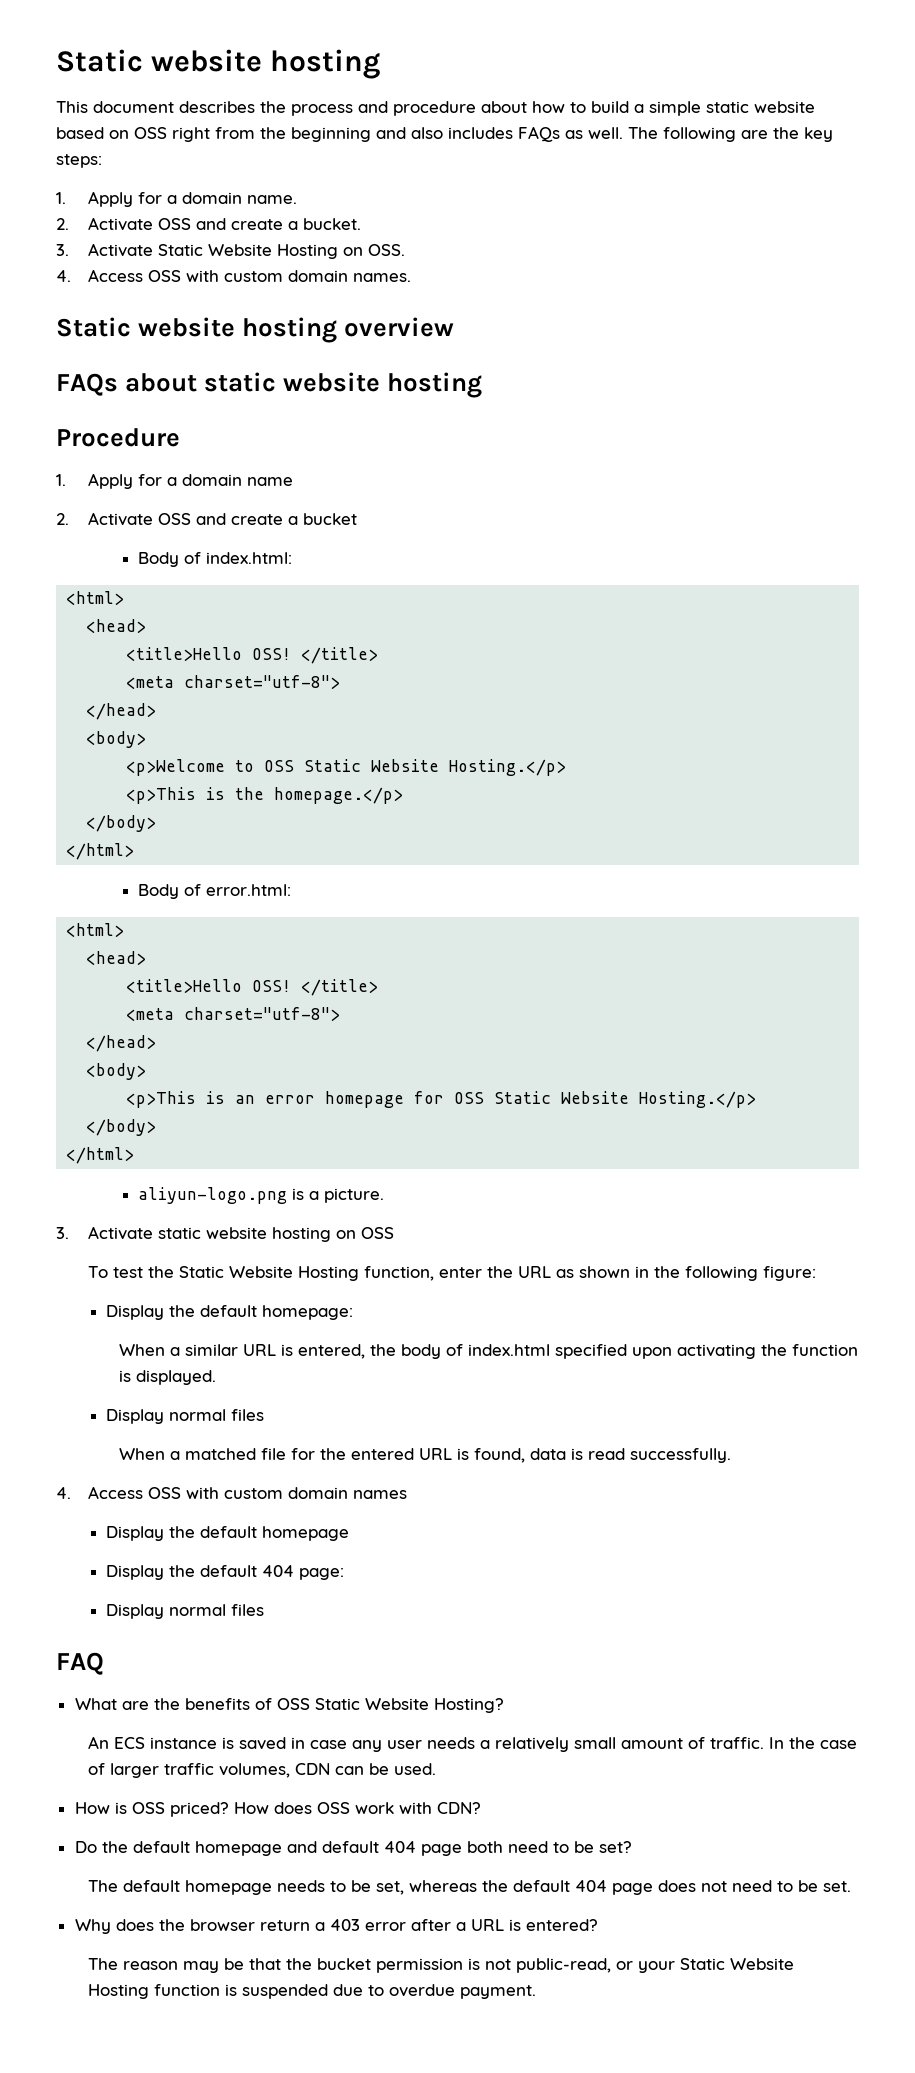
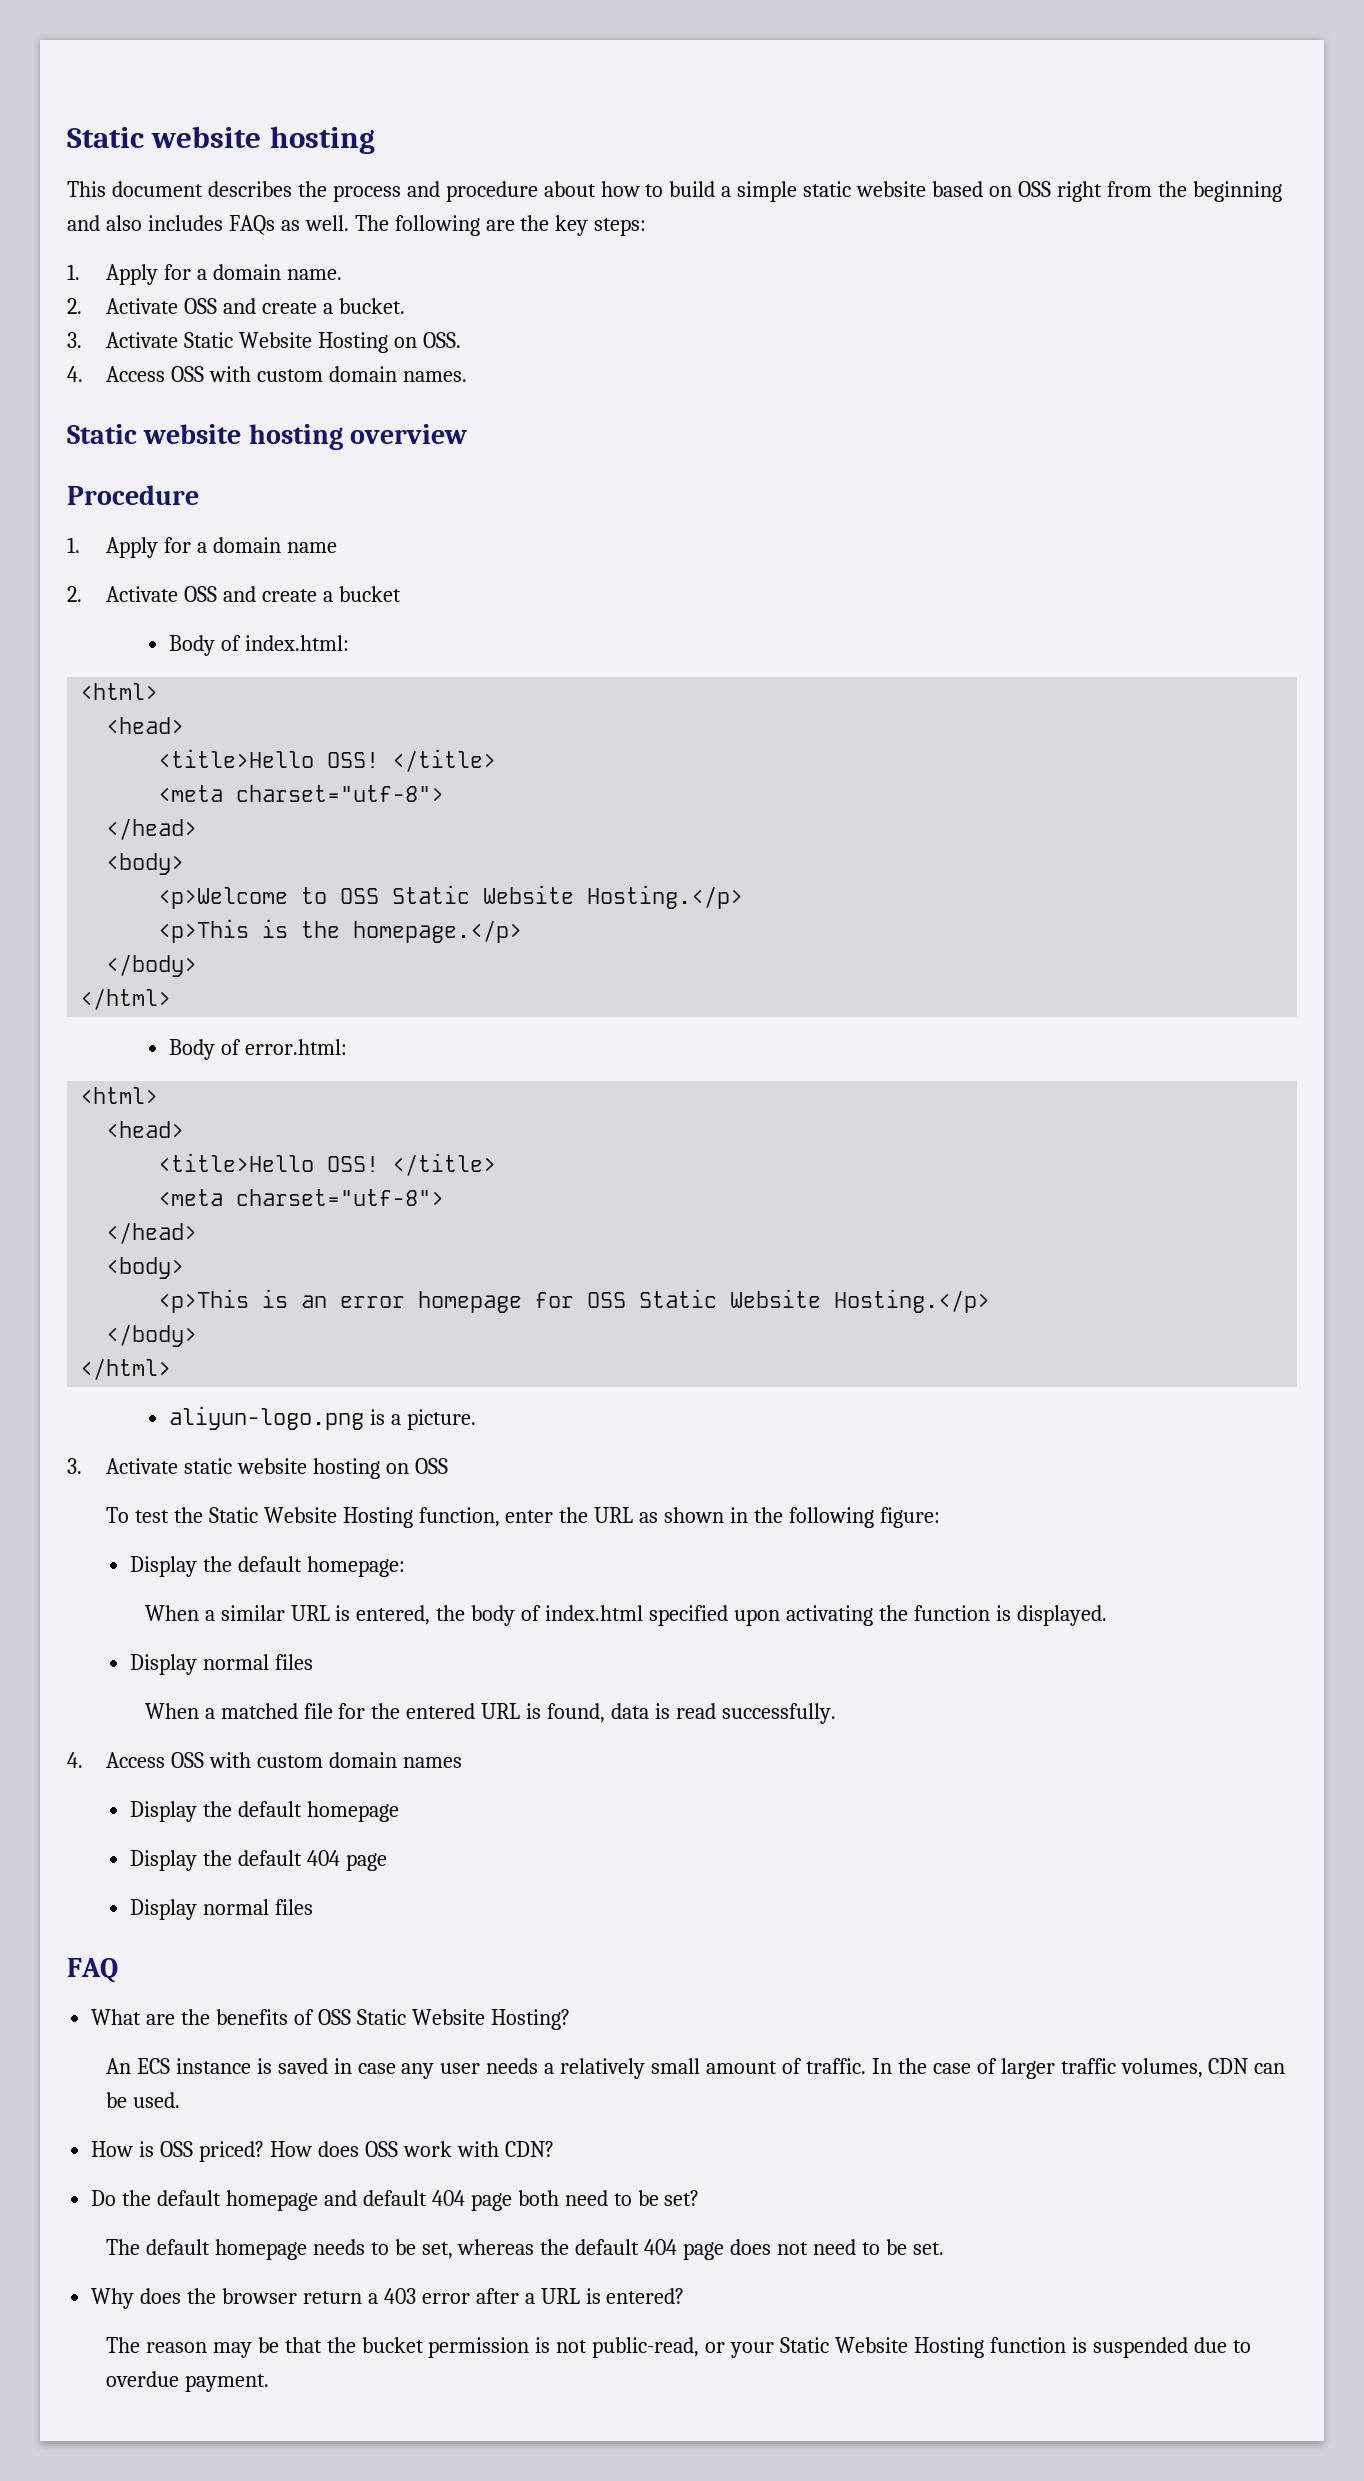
[56,372,483,398] // FAQs about static website hosting -> (468, 434) none
[299,1568,345,1580] page: -> [345,1853,387,1871] page

